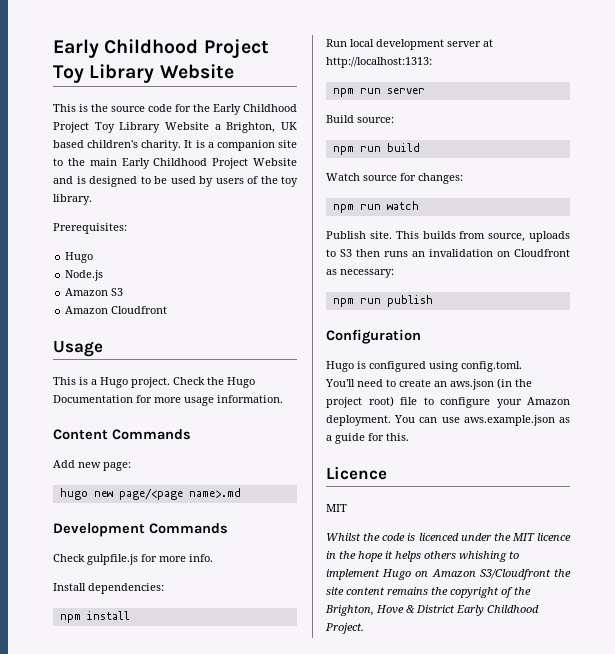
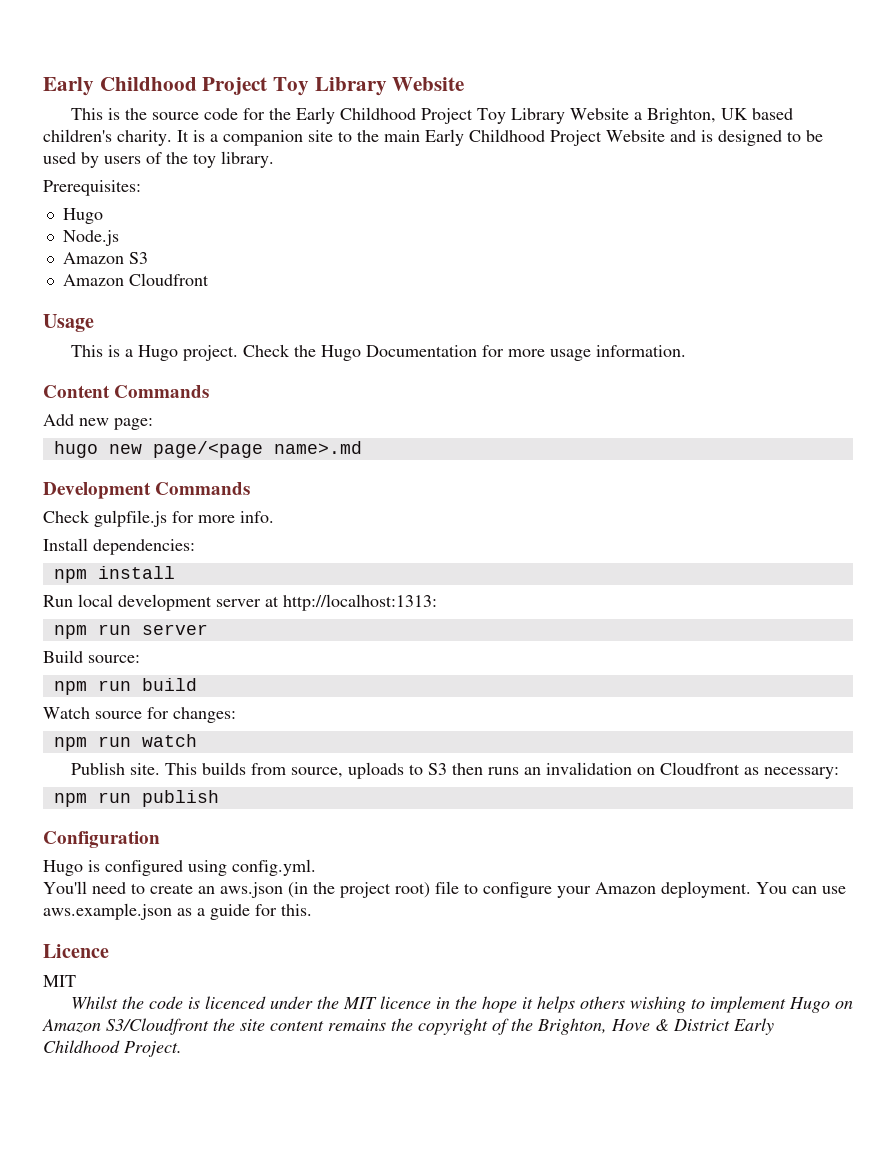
[461,361,522,372] config.toml. -> [232,859,316,876] config.yml.
[459,551,507,562] whishing -> [629,996,686,1013] wishing

